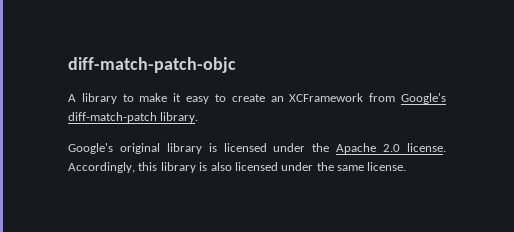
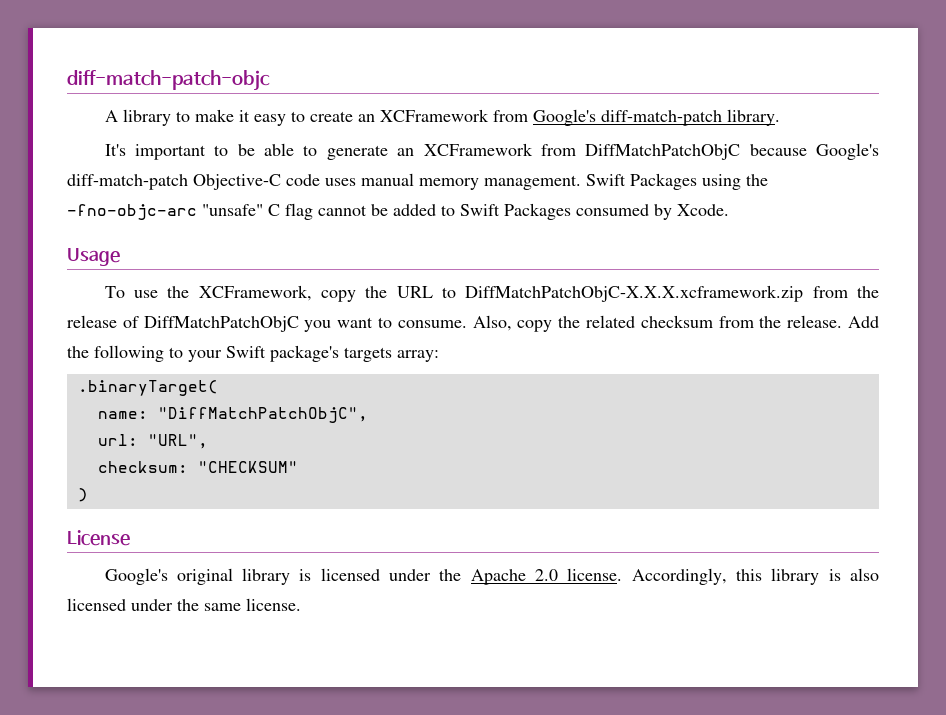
(199, 117) none -> [104,143,879,160] [67,173,768,190] [67,203,729,220] [67,248,120,266] [104,285,879,302] [67,315,879,332] [67,345,439,362] [77,380,218,396] [97,407,368,423] [97,434,208,449] [97,461,298,473] [77,488,88,502] [67,530,130,546] // It's important to be able to generate an XCFramework from DiffMatchPatchObjC because Google's diff-match-patch Objective-C code uses manual memory management. Swift Packages using the -fno-objc-arc "unsafe" C flag cannot be added to Swift Packages consumed by Xcode. // Usage // To use the XCFramework, copy the URL to DiffMatchPatchObjC-X.X.X.xcframework.zip from the release of DiffMatchPatchObjC you want to consume. Also, copy the related checksum from the release. Add the following to your Swift package's targets array: // .binaryTarget( // name: "DiffMatchPatchObjC", // url: "URL", // checksum: "CHECKSUM" // ) // License

